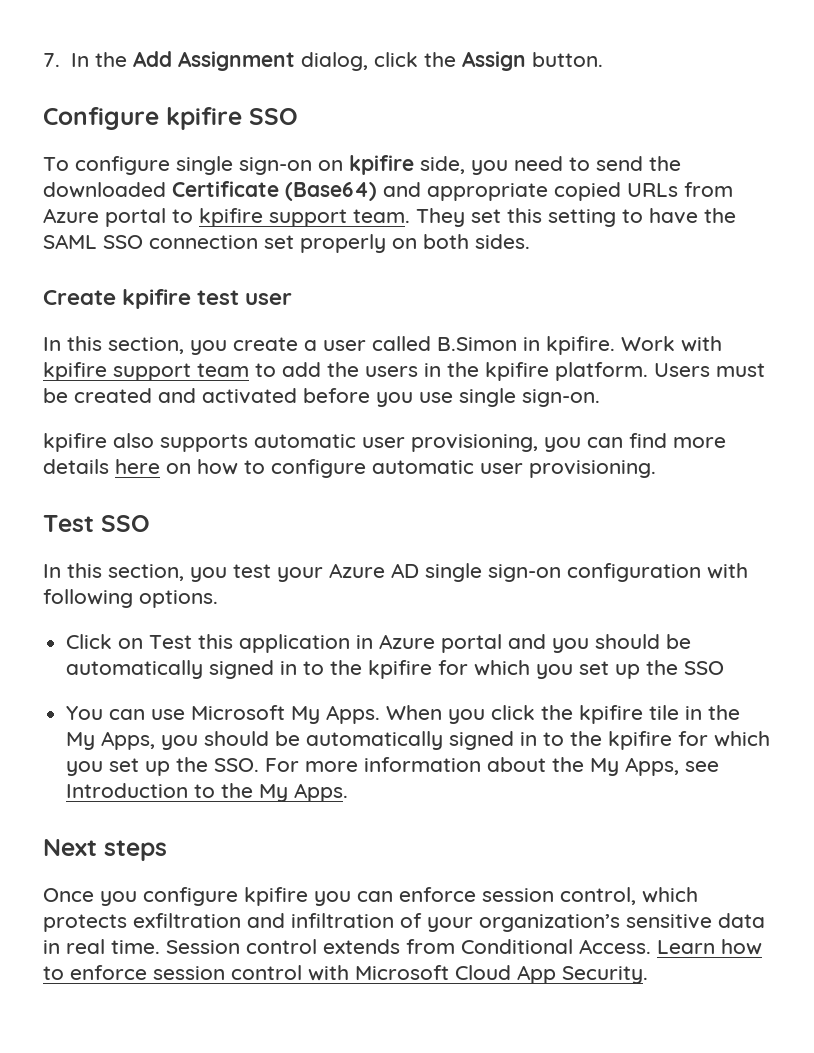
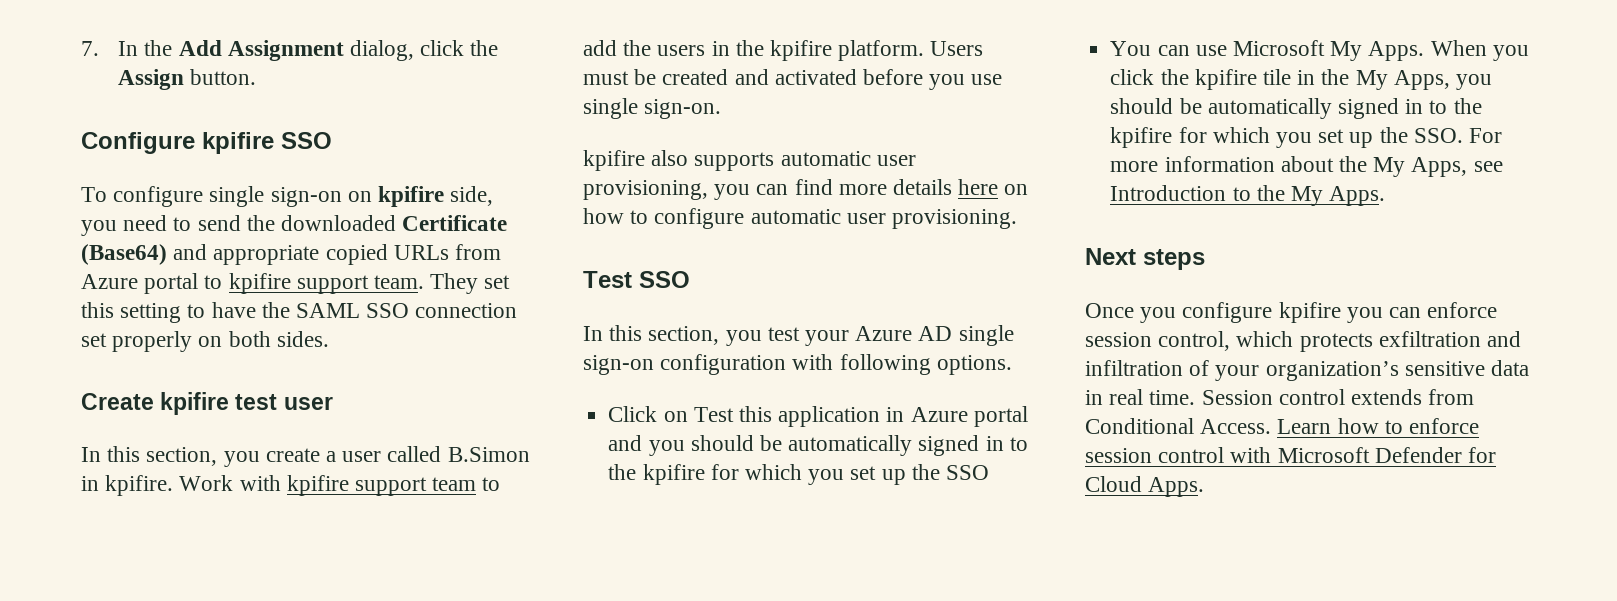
[455,965,648,984] Cloud App Security. -> [1374,447,1497,463] [1085,476,1205,497] Defender for Cloud Apps.

